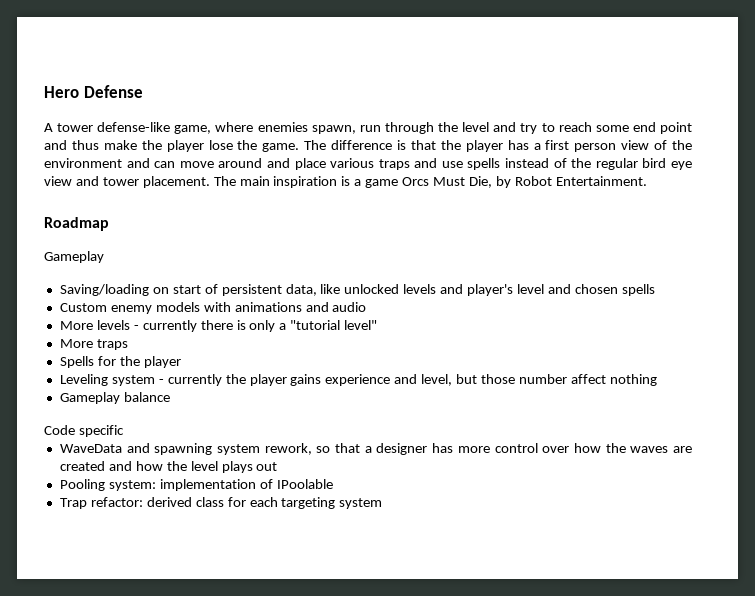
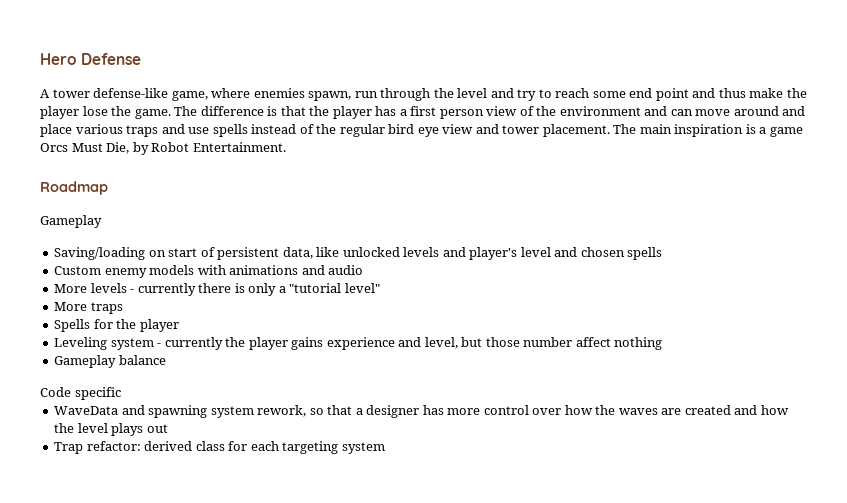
[59,479,333,491] // Pooling system: implementation of IPoolable -> (168, 428) none

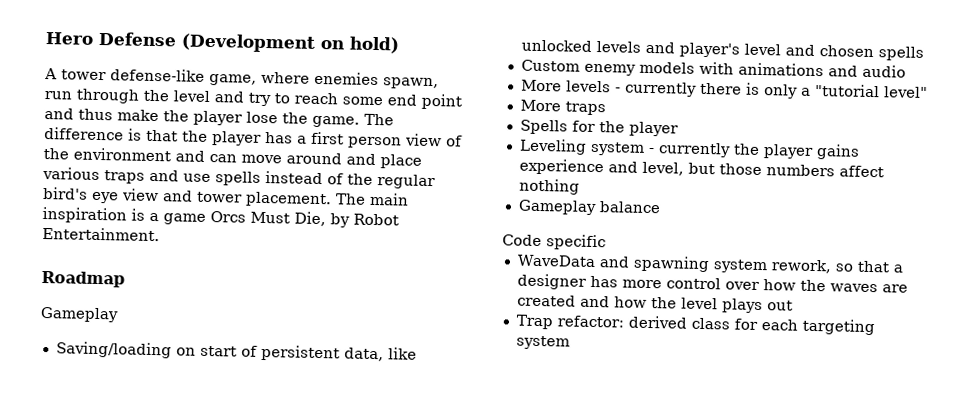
(142, 59) none -> [181,33,400,54] (Development on hold)
[388,124,415,134] bird -> [43,186,88,200] bird's
[523,337,573,347] number -> [765,164,835,177] numbers

